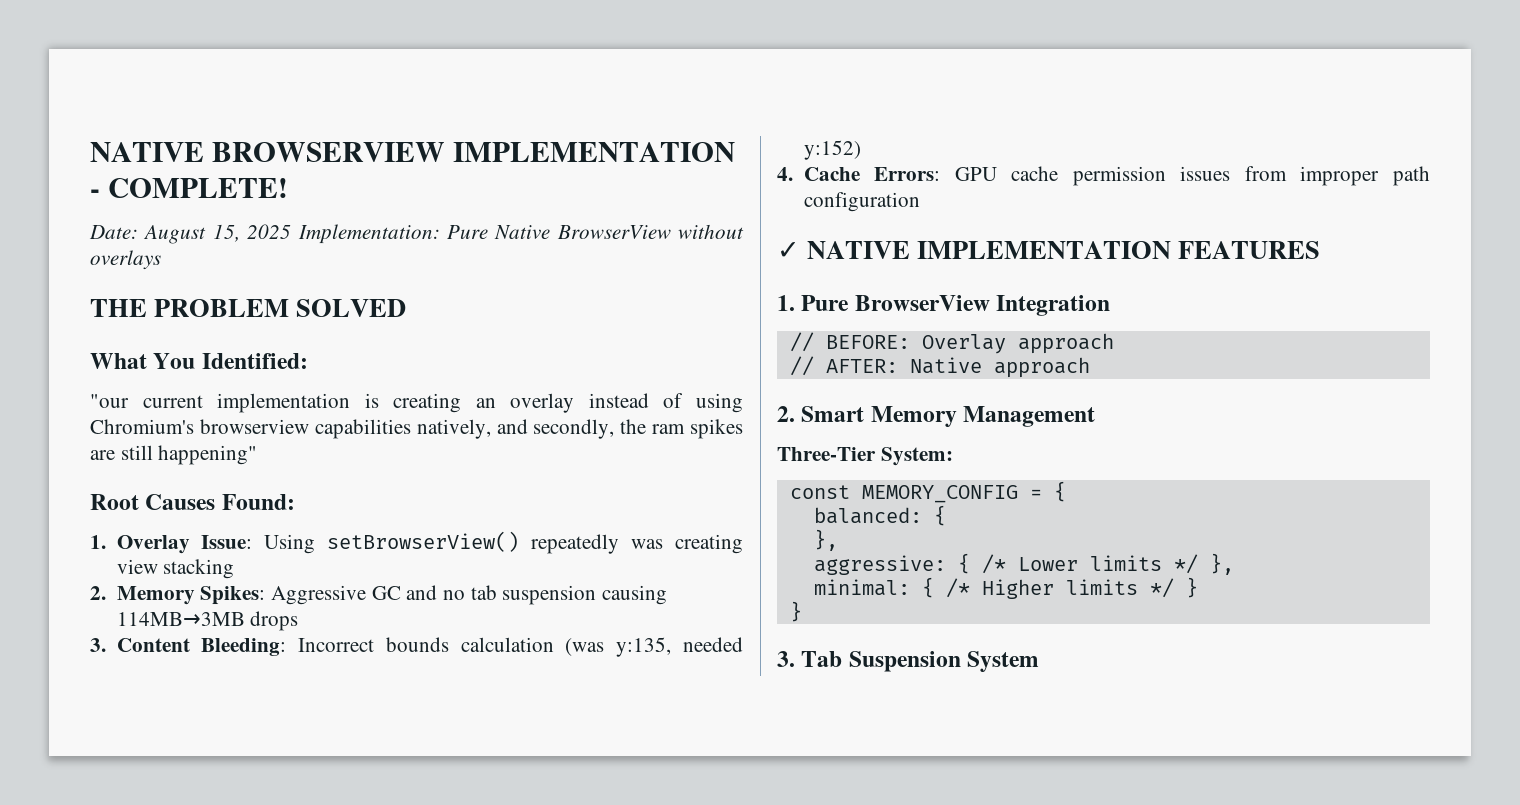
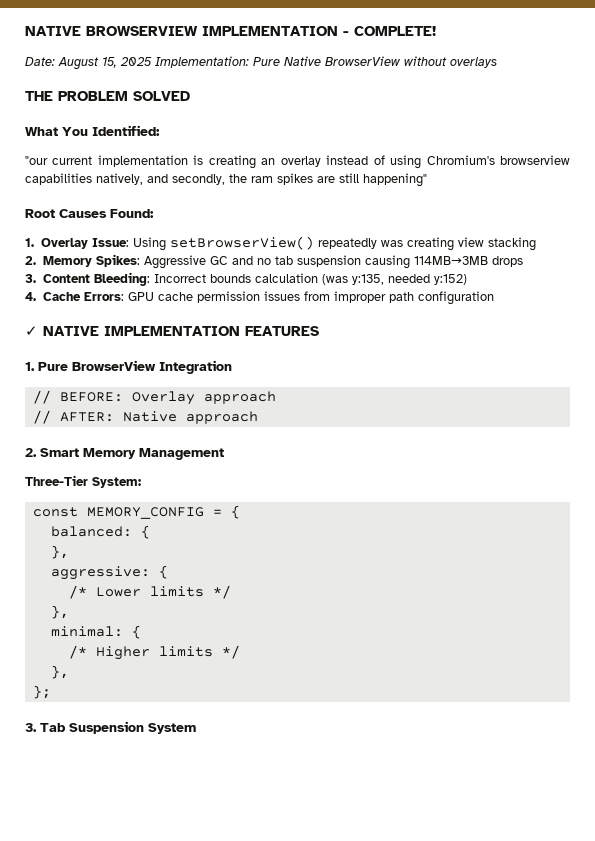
(970, 563) none -> (168, 572) //
(1198, 564) none -> (231, 592) //
(934, 587) none -> (141, 632) //
[1185,577,1198,598] [789,601,802,622] } // } -> [50,665,69,679] [32,685,51,699] // }, // };

